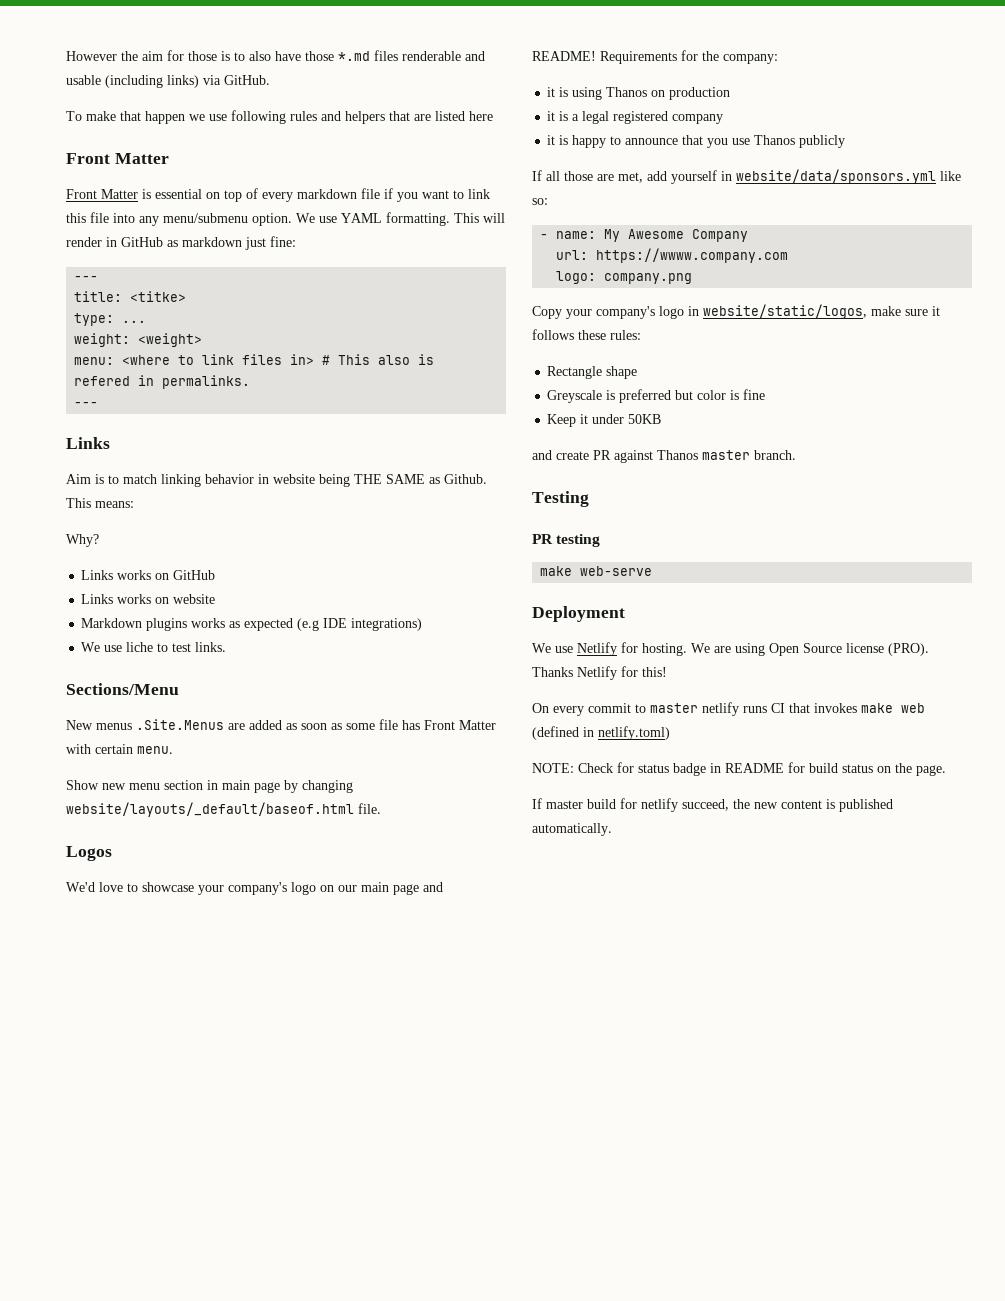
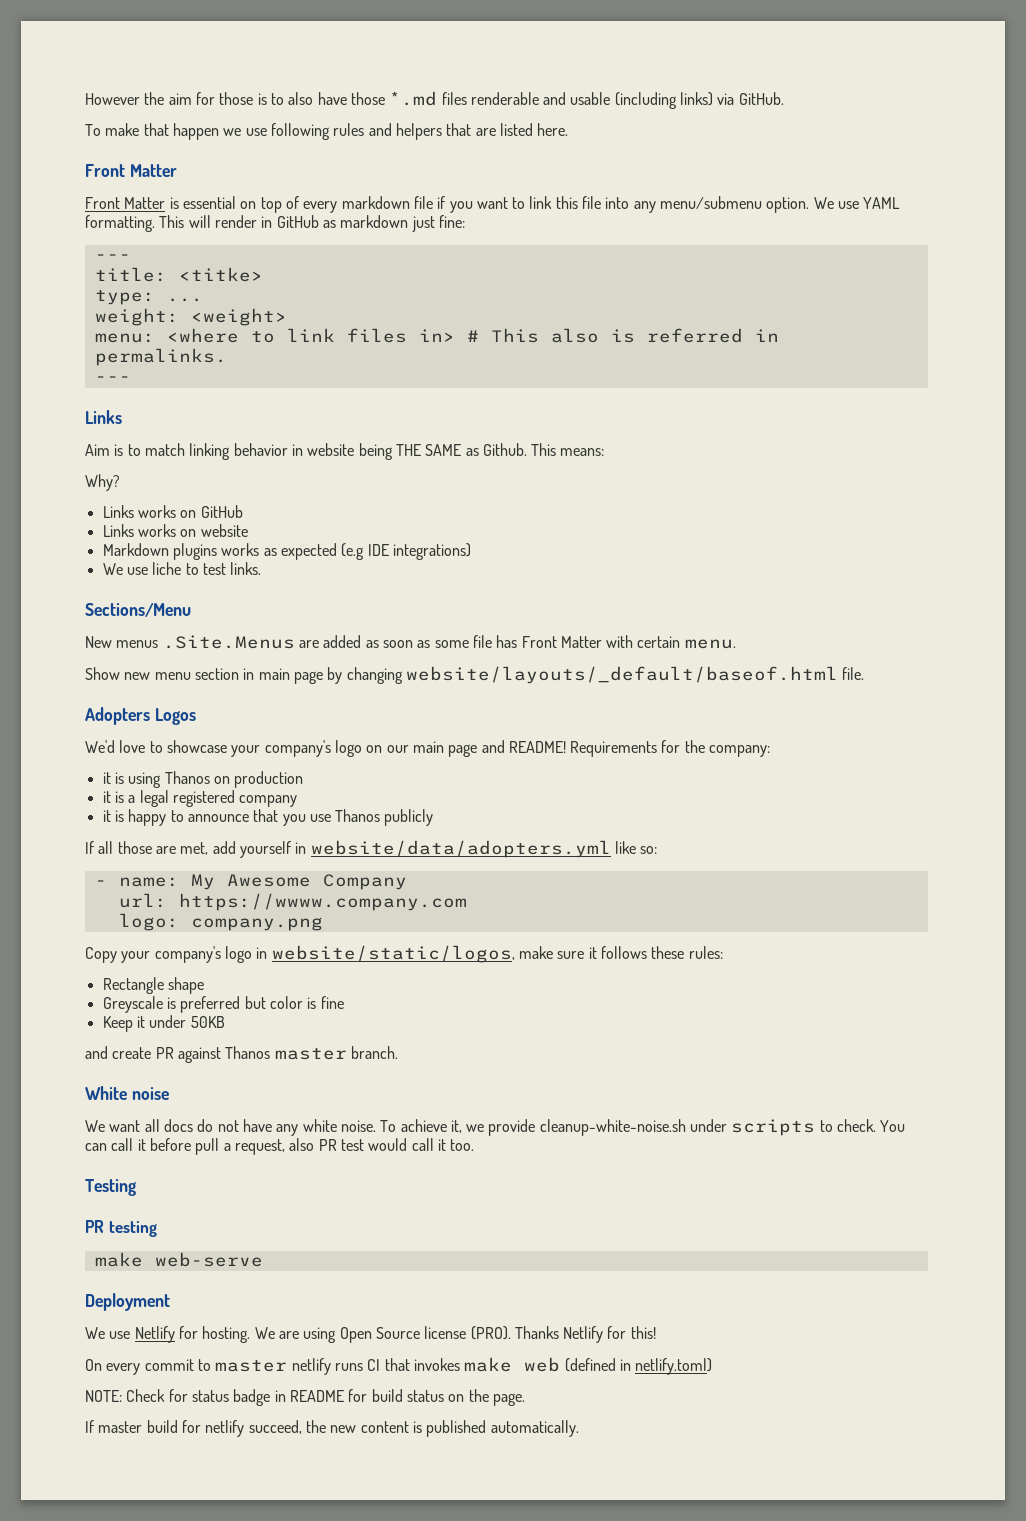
[469,111,493,121] here -> [537,123,569,136] here.
[74,376,131,386] refered -> [646,328,743,343] referred
(381, 808) none -> [85,707,150,725] Adopters
[736,169,936,184] website/data/sponsors.yml -> [310,840,611,858] website/data/adopters.yml
(796, 455) none -> [85,1086,169,1100] [85,1119,906,1136] [85,1138,475,1155] // White noise // We want all docs do not have any white noise. To achieve it, we provide cleanup-white-noise.sh under scripts to check. You can call it before pull a request, also PR test would call it too.

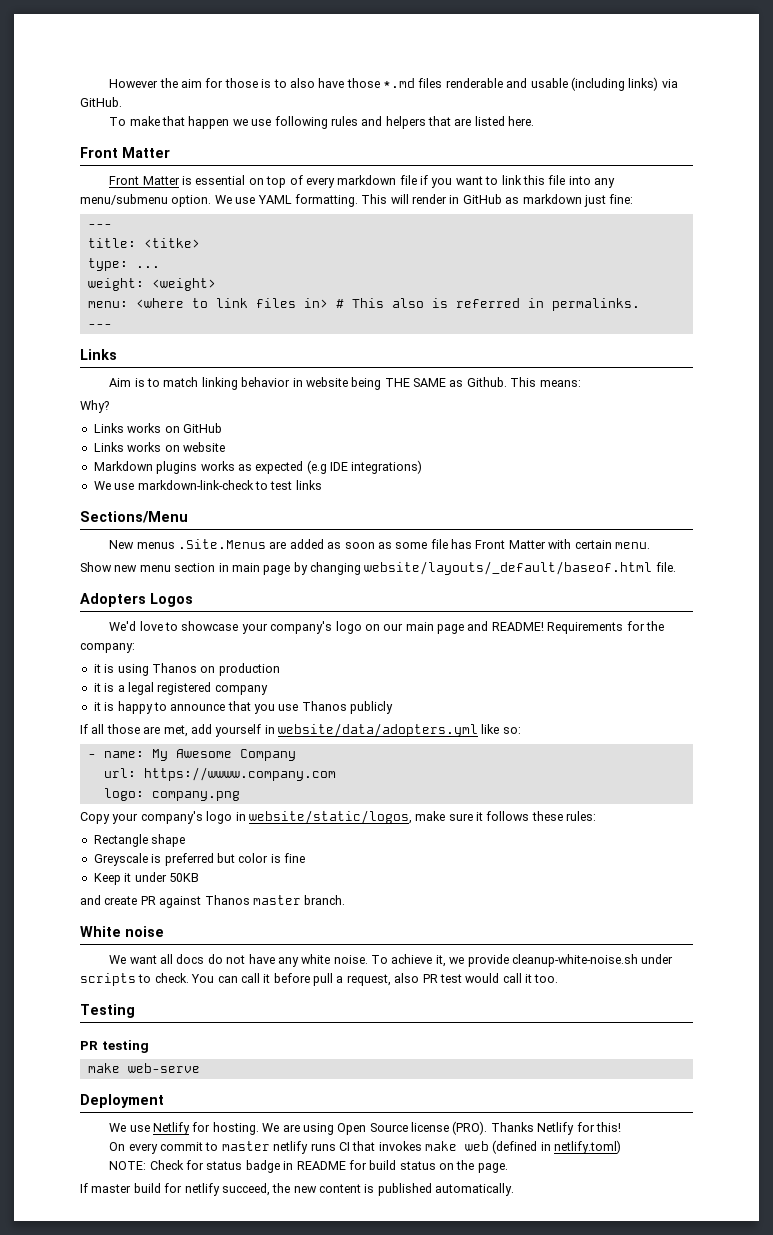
[152,562,182,575] liche -> [137,480,254,490] markdown-link-check
[230,562,262,575] links. -> [295,480,322,490] links

